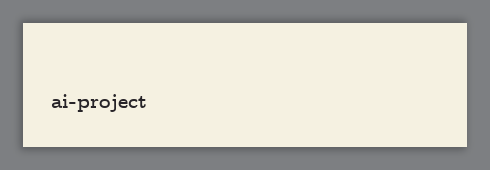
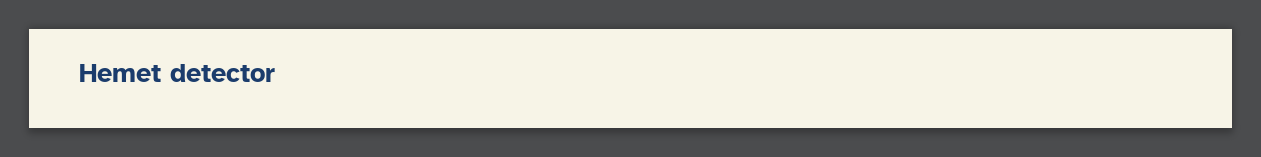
[51,94,147,112] ai-project -> [79,64,275,82] Hemet detector

